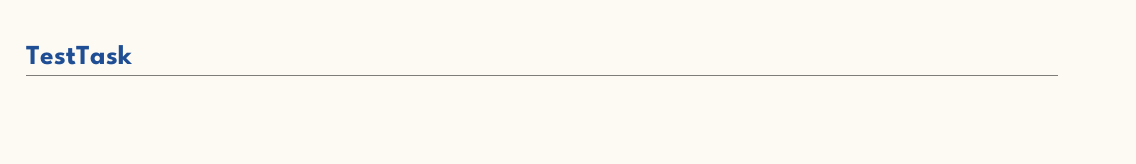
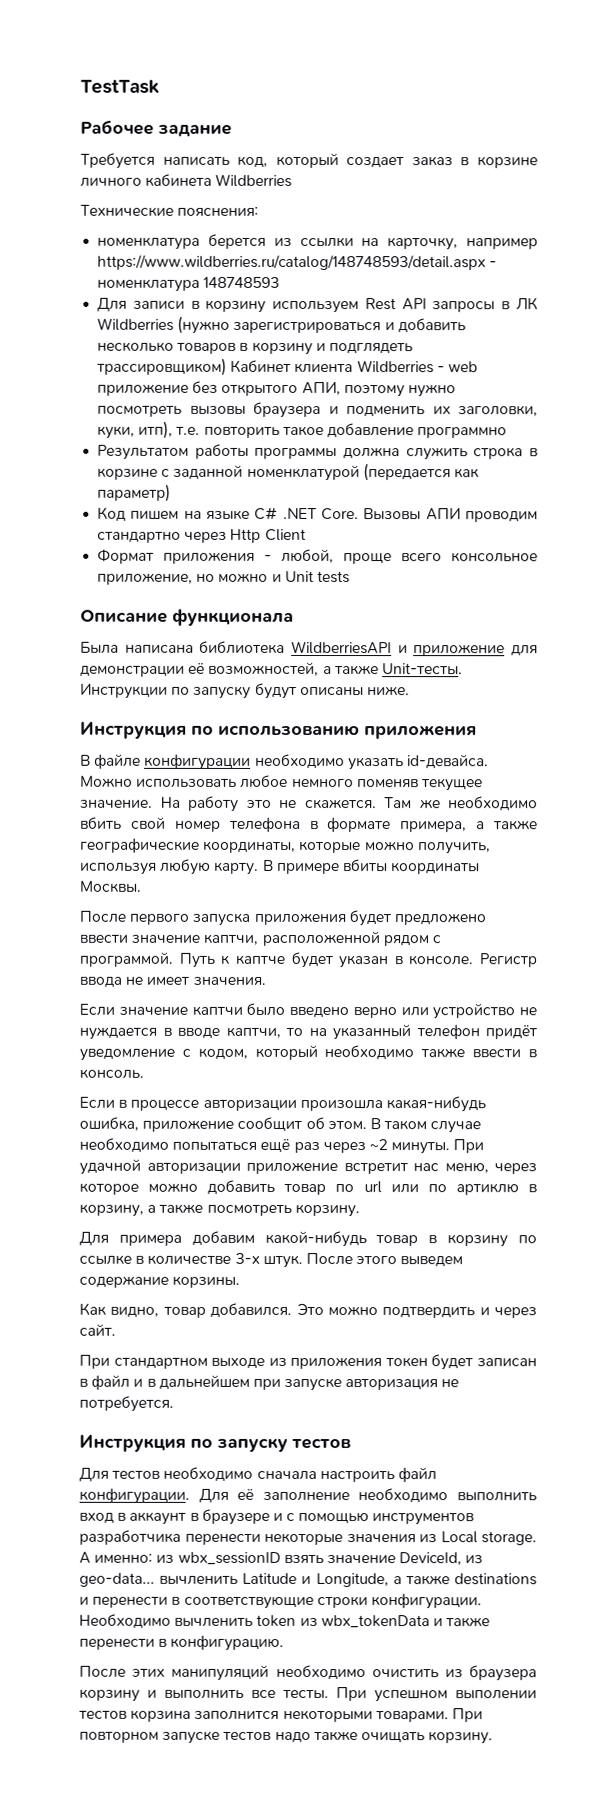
(133, 55) none -> [80,119,232,137] [80,152,538,169] [79,173,293,187] [80,204,260,217] [97,233,538,251] [97,254,498,271] [97,276,281,292] [97,297,538,314] [97,315,466,334] [97,341,413,356] [96,357,478,376] [97,380,456,398] [97,401,538,419] [97,420,508,439] [97,443,538,461] [97,463,480,482] [97,483,172,502] [97,506,538,523] [97,528,306,543] [97,548,538,565] [97,570,350,585] [80,608,294,626] [80,640,538,657] [80,661,463,677] [80,682,410,699] [80,721,477,740] [80,753,489,771] [80,774,483,792] [80,795,538,812] [80,816,538,833] [80,837,491,855] [80,858,481,875] [80,880,142,893] [79,910,486,927] [79,930,441,947] [79,951,537,969] [79,976,266,988] [79,1002,537,1020] [79,1024,537,1041] [79,1044,537,1061] [79,1068,144,1079] [79,1096,486,1113] [79,1116,482,1134] [79,1137,485,1155] [79,1158,537,1175] [79,1179,537,1196] [79,1203,360,1218] [79,1230,537,1248] [79,1252,464,1268] [79,1275,241,1288] [79,1302,537,1319] [79,1323,116,1336] [79,1354,537,1371] [79,1374,460,1392] [79,1395,174,1412] [79,1434,351,1452] [79,1466,437,1483] [79,1487,537,1504] [79,1508,475,1526] [79,1529,537,1546] [79,1551,484,1566] [79,1572,537,1588] [79,1593,482,1610] [79,1613,491,1629] [79,1634,285,1651] [79,1664,537,1682] [79,1687,537,1703] [78,1708,483,1723] [79,1730,494,1745] // Рабочее задание // Требуется написать код, который создает заказ в корзине личного кабинета Wildberries // Технические пояснения: // номенклатура берется из ссылки на карточку, например https://www.wildberries.ru/catalog/148748593/detail.aspx - номенклатура 148748593 // Для записи в корзину используем Rest API запросы в ЛК Wildberries (нужно зарегистрироваться и добавить несколько товаров в корзину и подглядеть трассировщиком) Кабинет клиента Wildberries - web приложение без открытого АПИ, поэтому нужно посмотреть вызовы браузера и подменить их заголовки, куки, итп), т.е. повторить такое добавление программно // Результатом работы программы должна служить строка в корзине с заданной номенклатурой (передается как параметр) // Код пишем на языке C# .NET Core. Вызовы АПИ проводим стандартно через Http Client // Формат приложения - любой, проще всего консольное приложение, но можно и Unit tests // Описание функционала // Была написана библиотека WildberriesAPI и приложение для демонстрации её возможностей, а также Unit-тесты. Инструкции по запуску будут описаны ниже. // Инструкция по использованию приложения // В файле конфигурации необходимо указать id-девайса. Можно использовать любое немного поменяв текущее значение. На работу это не скажется. Там же необходимо вбить свой номер телефона в формате примера, а также географические координаты, которые можно получить, используя любую карту. В примере вбиты координаты Москвы. // После первого запуска приложения будет предложено ввести значение каптчи, расположенной рядом с программой. Путь к каптче будет указан в консоле. Регистр ввода не имеет значения. // Если значение каптчи было введено верно или устройство не нуждается в вводе каптчи, то на указанный телефон придёт уведомление с кодом, который необходимо также ввести в консоль. // Если в процессе авторизации произошла какая-нибудь ошибка, приложение сообщит об этом. В таком случае необходимо попытаться ещё раз через ~2 минуты. При удачной авторизации приложение встретит нас меню, через которое можно добавить товар по url или по артиклю в корзину, а также посмотреть корзину. // Для примера добавим какой-нибудь товар в корзину по ссылке в количестве 3-х штук. После этого выведем содержание корзины. // Как видно, товар добавился. Это можно подтвердить и через сайт. // При стандартном выходе из приложения токен будет записан в файл и в дальнейшем при запуске авторизация не потребуется. // Инструкция по запуску тестов // Для тестов необходимо сначала настроить файл конфигурации. Для её заполнение необходимо выполнить вход в аккаунт в браузере и с помощью инструментов разработчика перенести некоторые значения из Local storage. А именно: из wbx_sessionID взять значение DeviceId, из geo-data... вычленить Latitude и Longitude, а также destinations и перенести в соответствующие строки конфигурации. Необходимо вычленить token из wbx_tokenData и также перенести в конфигурацию. // После этих манипуляций необходимо очистить из браузера корзину и выполнить все тесты. При успешном выполении тестов корзина заполнится некоторыми товарами. При повторном запуске тестов надо также очищать корзину.

